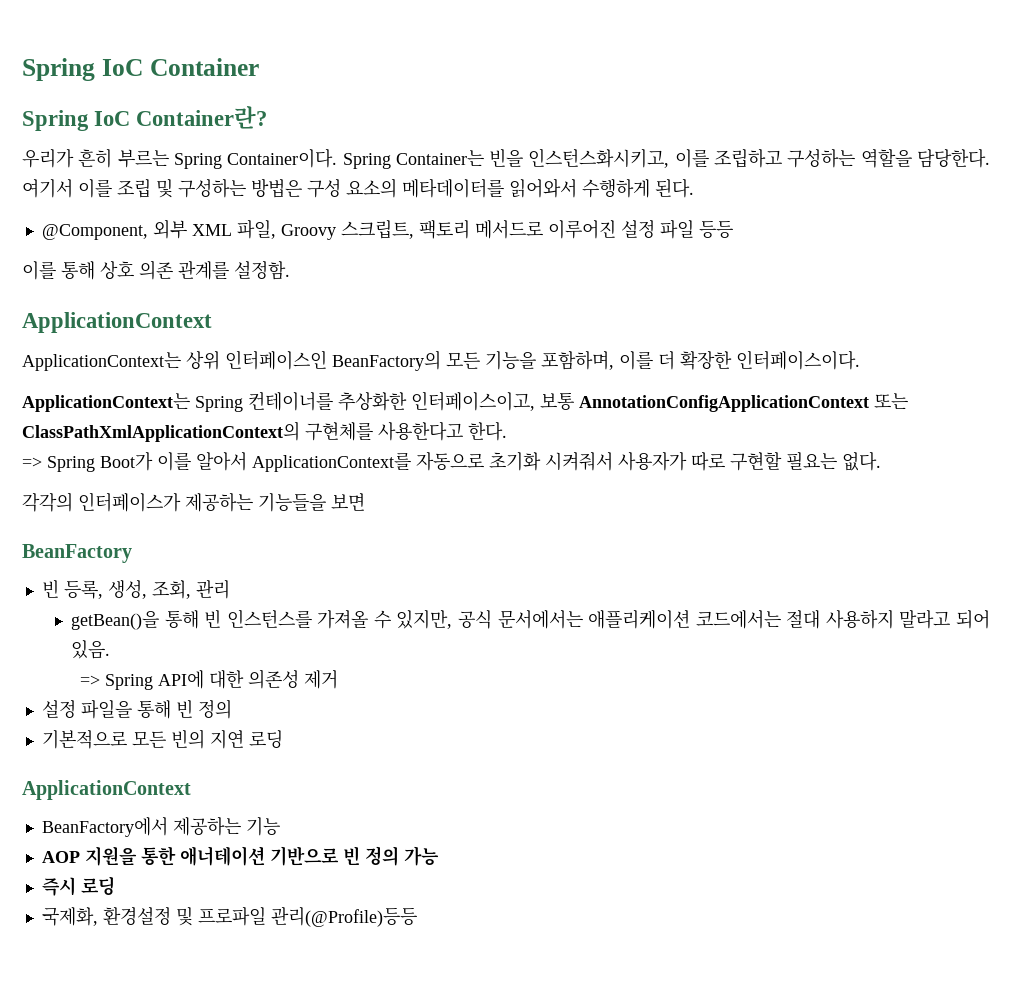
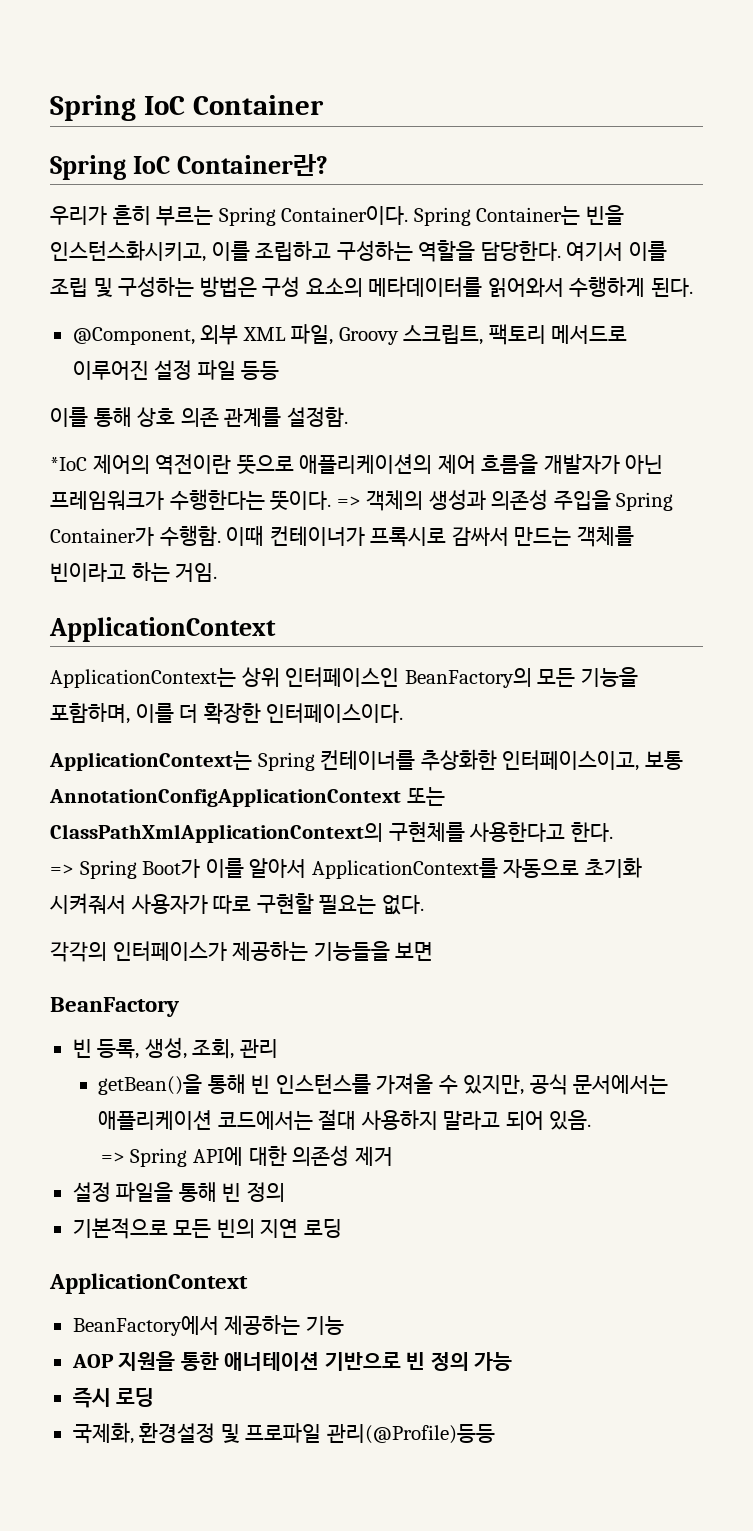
(290, 270) none -> [50,454,664,475] [50,489,674,511] [50,525,634,547] [50,562,218,582] // *IoC 제어의 역전이란 뜻으로 애플리케이션의 제어 흐름을 개발자가 아닌 프레임워크가 수행한다는 뜻이다. => 객체의 생성과 의존성 주입을 Spring Container가 수행함. 이때 컨테이너가 프록시로 감싸서 만드는 객체를 빈이라고 하는 거임.

